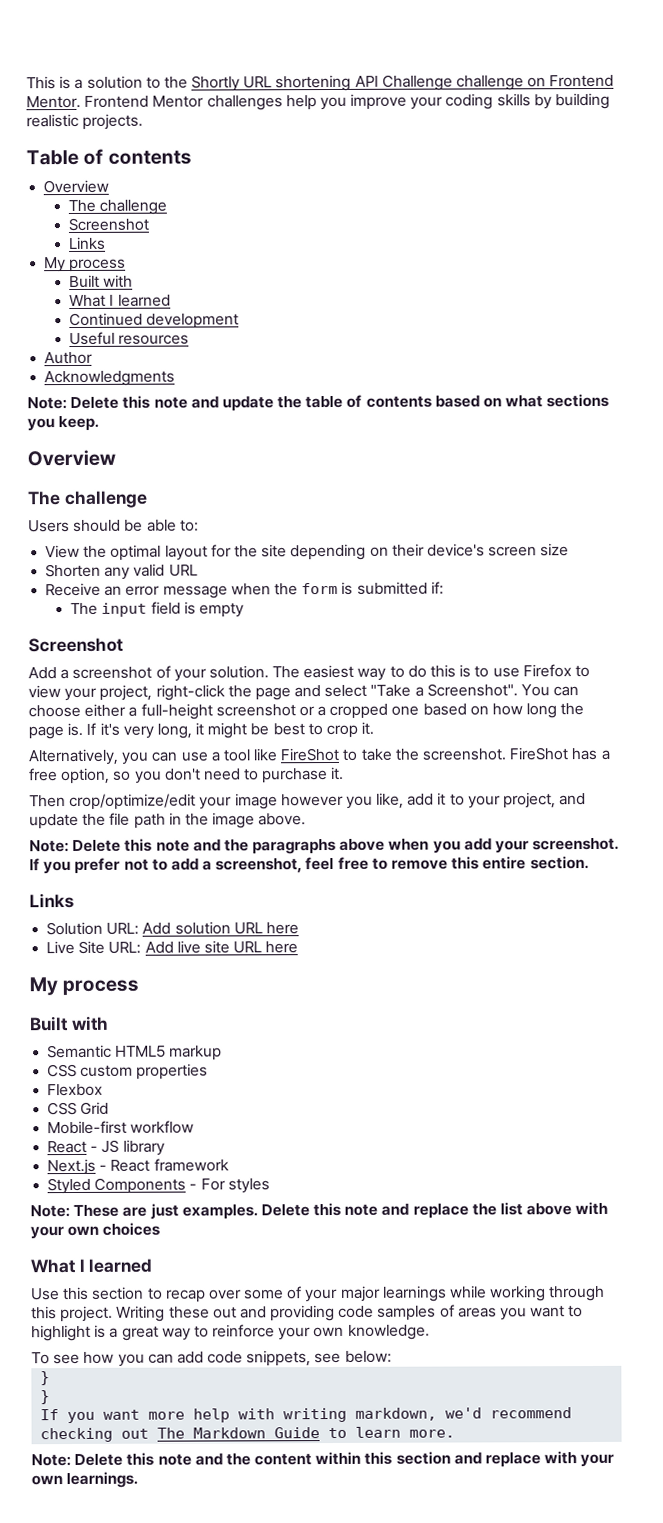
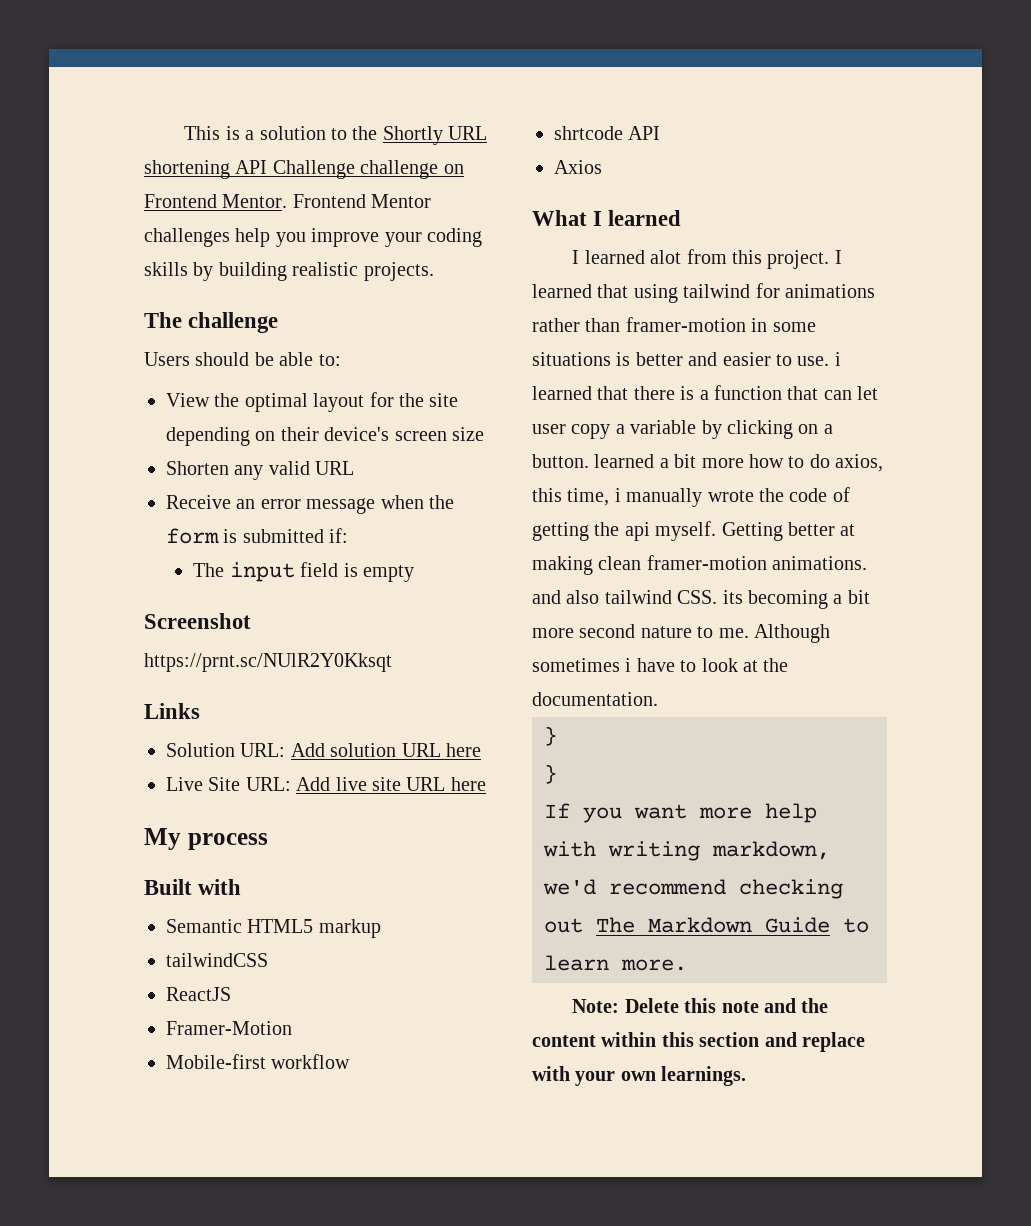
[26,148,192,166] [43,179,110,194] [68,199,168,215] [68,217,150,232] [68,236,107,251] [44,257,127,273] [69,274,134,289] [69,294,171,308] [69,312,240,329] [69,331,190,346] [44,351,94,365] [44,370,176,387] [27,393,610,412] [27,415,100,432] [27,449,116,467] // Table of contents // Overview // The challenge // Screenshot // Links // My process // Built with // What I learned // Continued development // Useful resources // Author // Acknowledgments // Note: Delete this note and update the table of contents based on what sections you keep. // Overview -> (434, 271) none
[28,664,590,682] [28,683,580,702] [28,703,585,720] [28,721,375,740] [28,747,610,766] [29,766,345,785] [29,792,587,811] [29,812,307,830] [29,837,620,855] [29,856,589,875] Add a screenshot of your solution. The easiest way to do this is to use Firefox to view your project, right-click the page and select "Take a Screenshot". You can choose either a full-height screenshot or a cropped one based on how long the page is. If it's very long, it might be best to crop it. // Alternatively, you can use a tool like FireShot to take the screenshot. FireShot has a free option, so you don't need to purchase it. // Then crop/optimize/edit your image however you like, add it to your project, and update the file path in the image above. // Note: Delete this note and the paragraphs above when you add your screenshot. If you prefer not to add a screenshot, feel free to remove this entire section. -> [144,653,392,672] https://prnt.sc/NUlR2Y0Kksqt
[47,1063,209,1080] [47,1083,104,1097] [47,1101,110,1116] [47,1120,195,1135] [47,1139,165,1156] [47,1158,229,1176] [47,1177,270,1195] [30,1201,609,1220] [30,1222,161,1240] [30,1258,153,1274] [31,1285,606,1303] [31,1304,584,1323] [31,1324,430,1342] [31,1350,392,1367] CSS custom properties // Flexbox // CSS Grid // Mobile-first workflow // React - JS library // Next.js - React framework // Styled Components - For styles // Note: These are just examples. Delete this note and replace the list above with your own choices // What I learned // Use this section to recap over some of your major learnings while working through this project. Writing these out and providing code samples of areas you want to highlight is a great way to reinforce your own knowledge. // To see how you can add code snippets, see below: -> [166,953,268,967] [166,987,231,1001] [166,1021,292,1035] [166,1054,351,1069] [554,126,661,140] [554,160,602,174] [532,210,682,226] [572,249,842,269] [532,283,875,303] [532,317,816,332] [532,352,841,366] [532,385,879,400] [532,420,833,439] [532,454,884,472] [532,487,850,507] [532,521,856,541] [532,555,868,575] [532,590,870,609] [532,624,830,643] [532,658,789,672] [532,692,658,706] tailwindCSS // ReactJS // Framer-Motion // Mobile-first workflow // shrtcode API // Axios // What I learned // I learned alot from this project. I learned that using tailwind for animations rather than framer-motion in some situations is better and easier to use. i learned that there is a function that can let user copy a variable by clicking on a button. learned a bit more how to do axios, this time, i manually wrote the code of getting the api myself. Getting better at making clean framer-motion animations. and also tailwind CSS. its becoming a bit more second nature to me. Although sometimes i have to look at the documentation.

